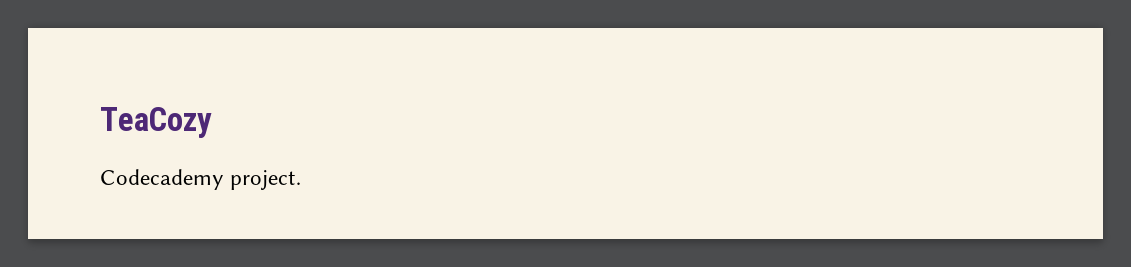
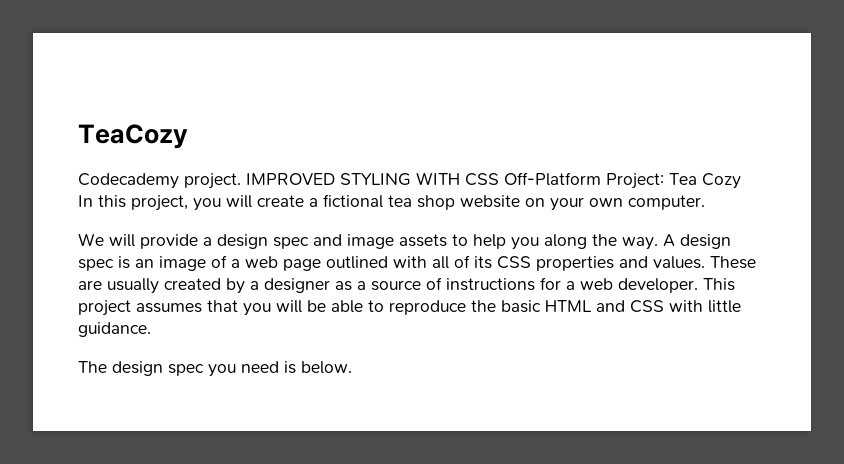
(302, 180) none -> [246,172,741,189] [78,194,705,211] [78,233,731,250] [78,255,756,271] [78,277,735,294] [78,300,741,316] [78,322,151,337] [78,361,352,377] IMPROVED STYLING WITH CSS Off-Platform Project: Tea Cozy In this project, you will create a fictional tea shop website on your own computer. // We will provide a design spec and image assets to help you along the way. A design spec is an image of a web page outlined with all of its CSS properties and values. These are usually created by a designer as a source of instructions for a web developer. This project assumes that you will be able to reproduce the basic HTML and CSS with little guidance. // The design spec you need is below.

